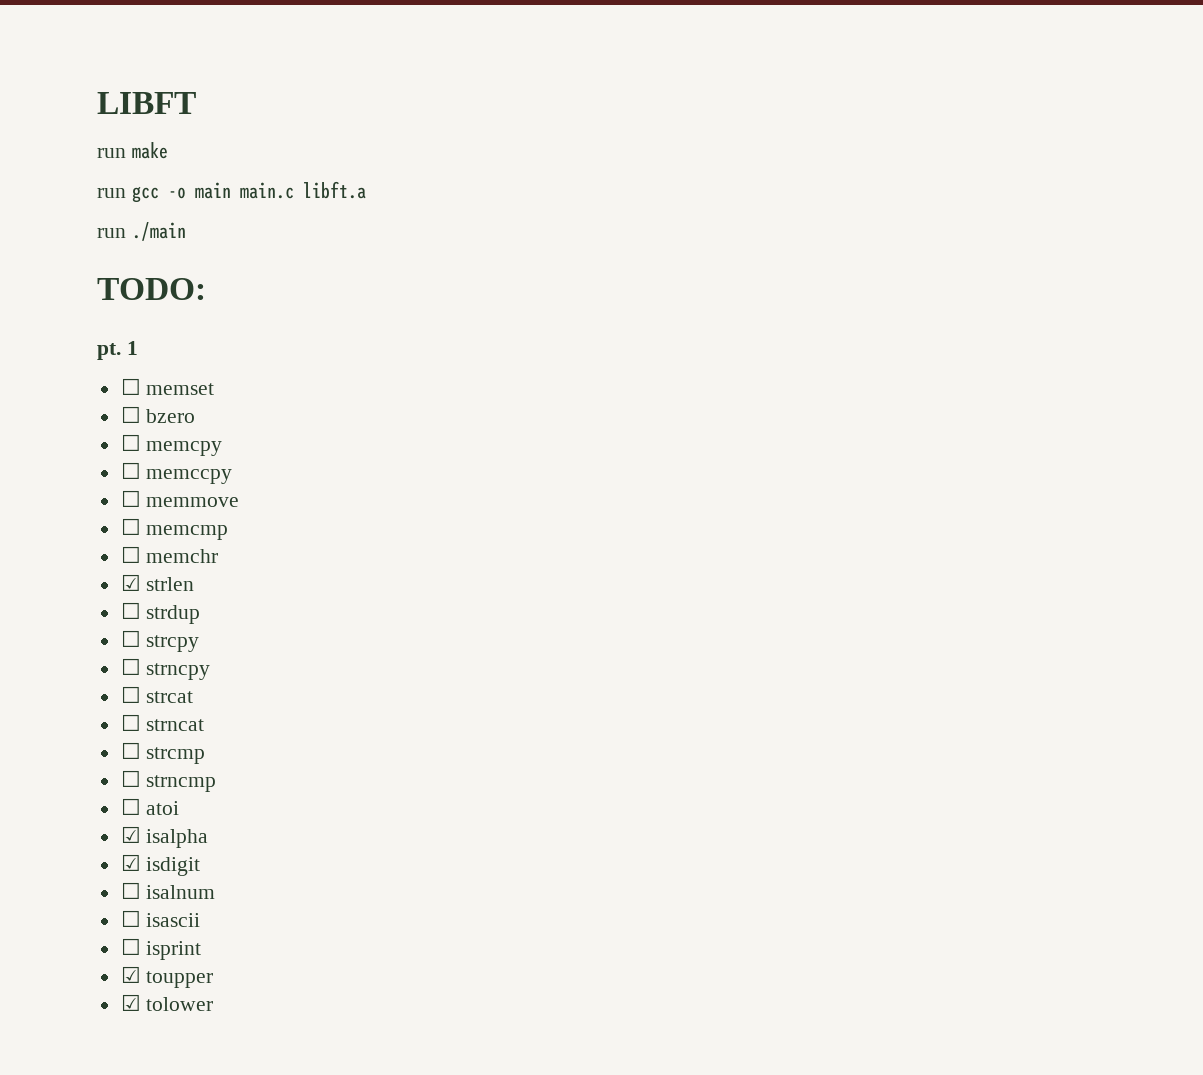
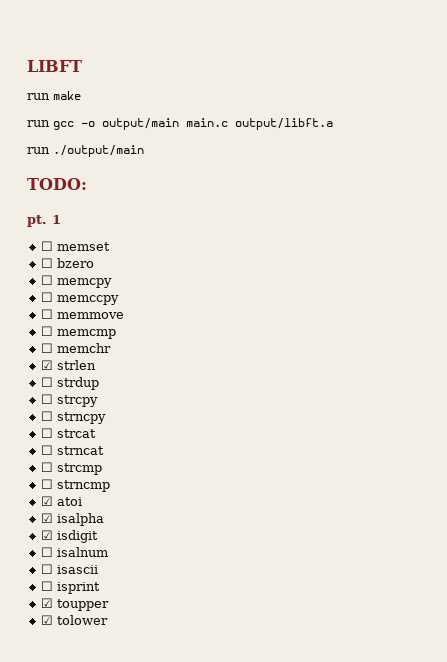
[194,181,366,199] [97,222,186,241] main main.c libft.a // run ./main -> [102,118,333,130] [27,145,144,157] output/main main.c output/libft.a // run ./output/main
[120,798,141,815] ☐ -> [40,496,53,506] ☑

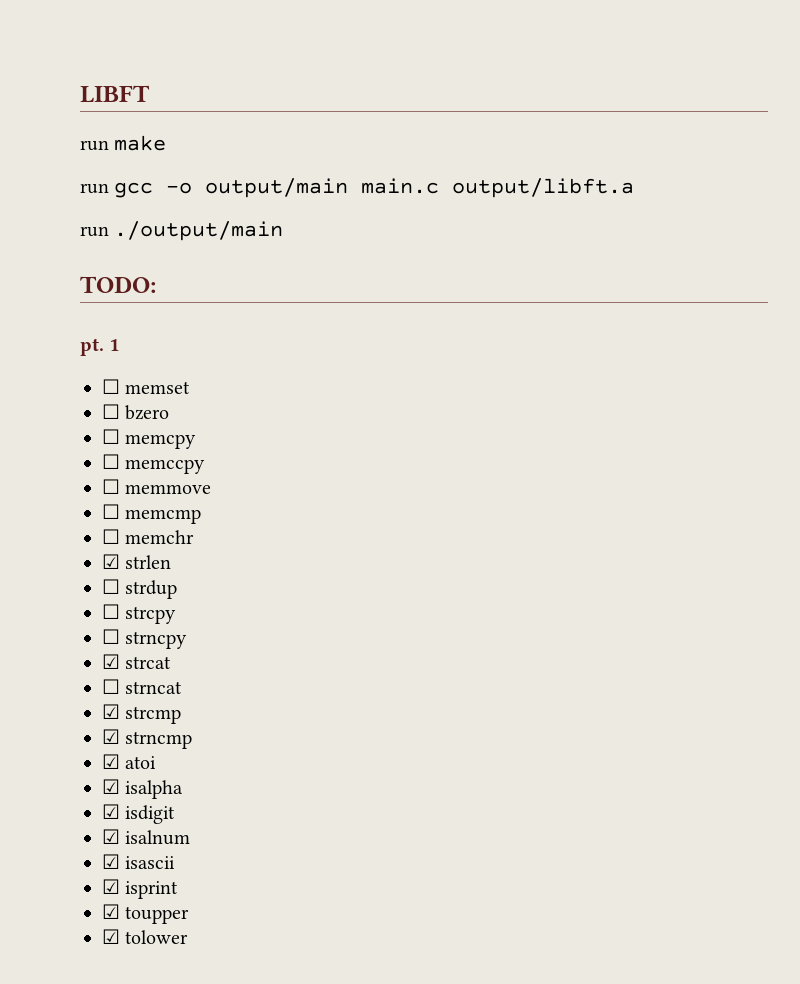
[40,428,53,438] ☐ -> [102,654,120,669] ☑
[40,462,53,472] ☐ -> [102,704,120,719] ☑
[40,479,53,489] ☐ -> [102,729,120,744] ☑
[40,547,53,557] ☐ -> [102,829,120,844] ☑
[40,564,53,574] ☐ -> [102,854,120,869] ☑
[40,581,53,591] ☐ -> [102,879,120,894] ☑

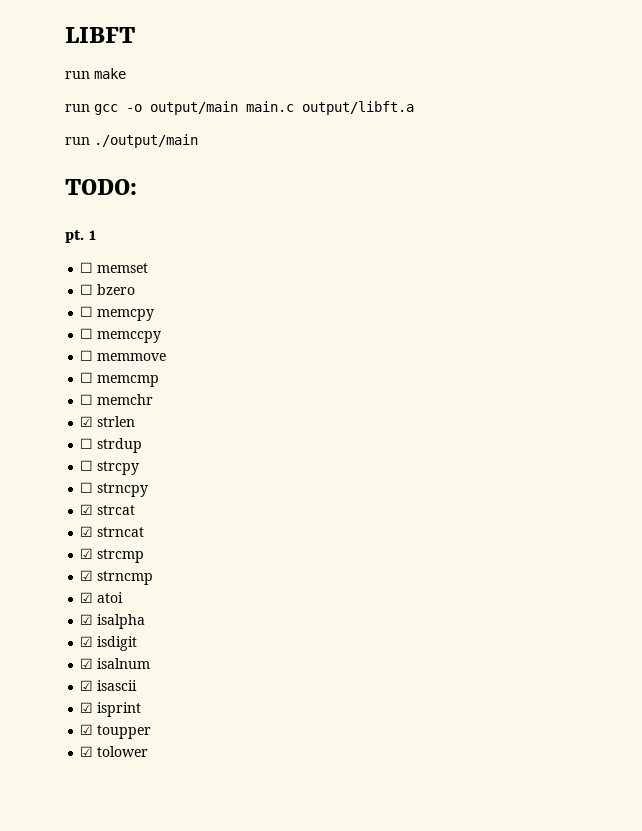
[102,679,120,694] ☐ -> [80,526,94,537] ☑

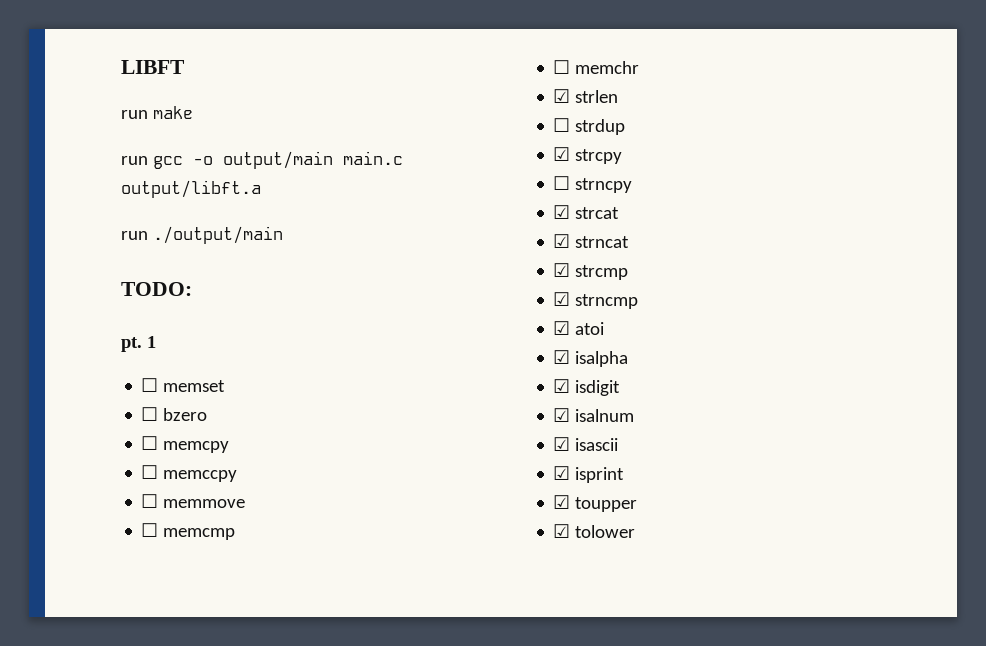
[80,460,94,471] ☐ -> [553,147,571,161] ☑

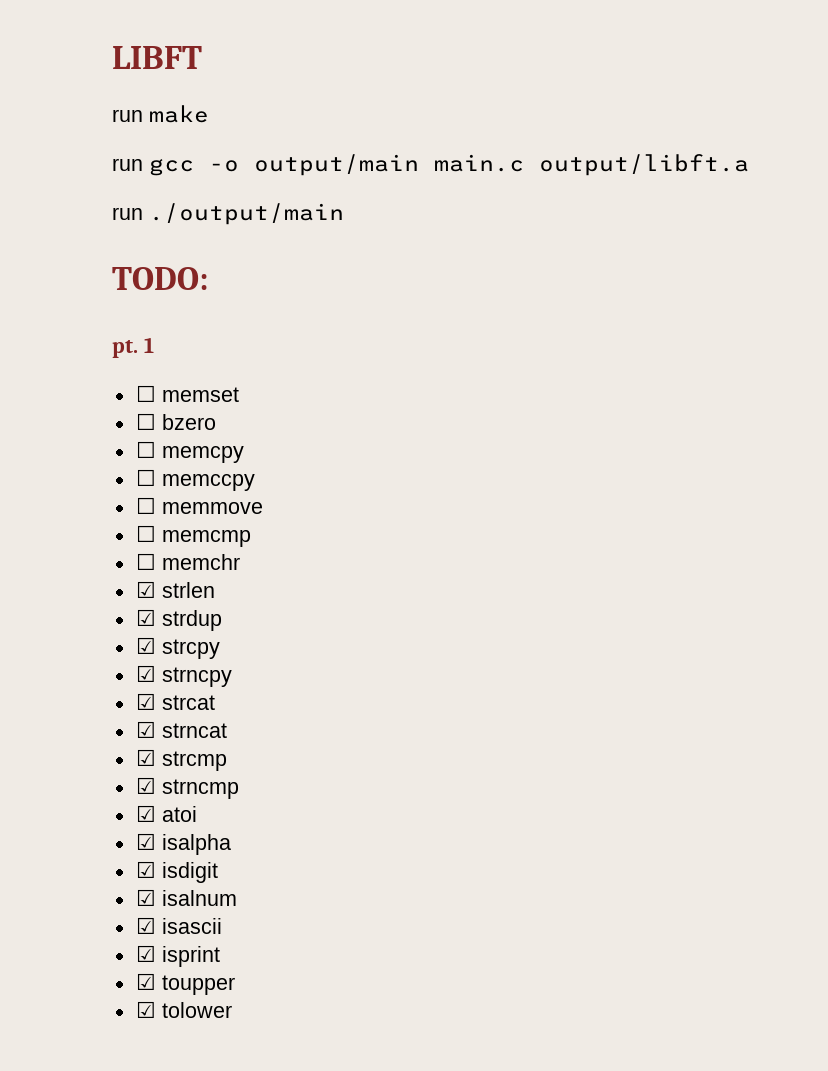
[553,118,571,132] ☐ -> [135,609,156,626] ☑
[553,176,571,190] ☐ -> [135,665,156,682] ☑

